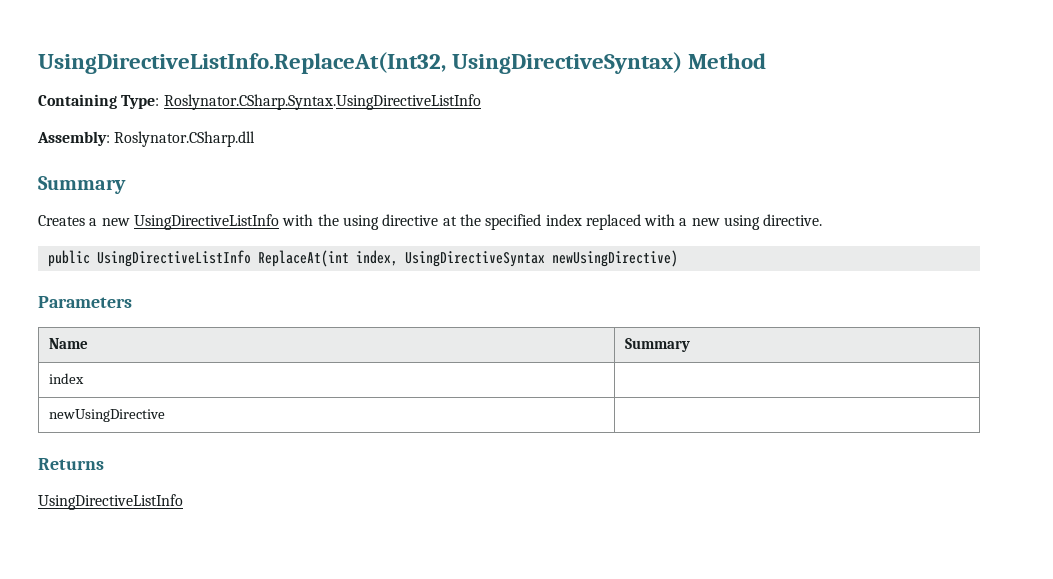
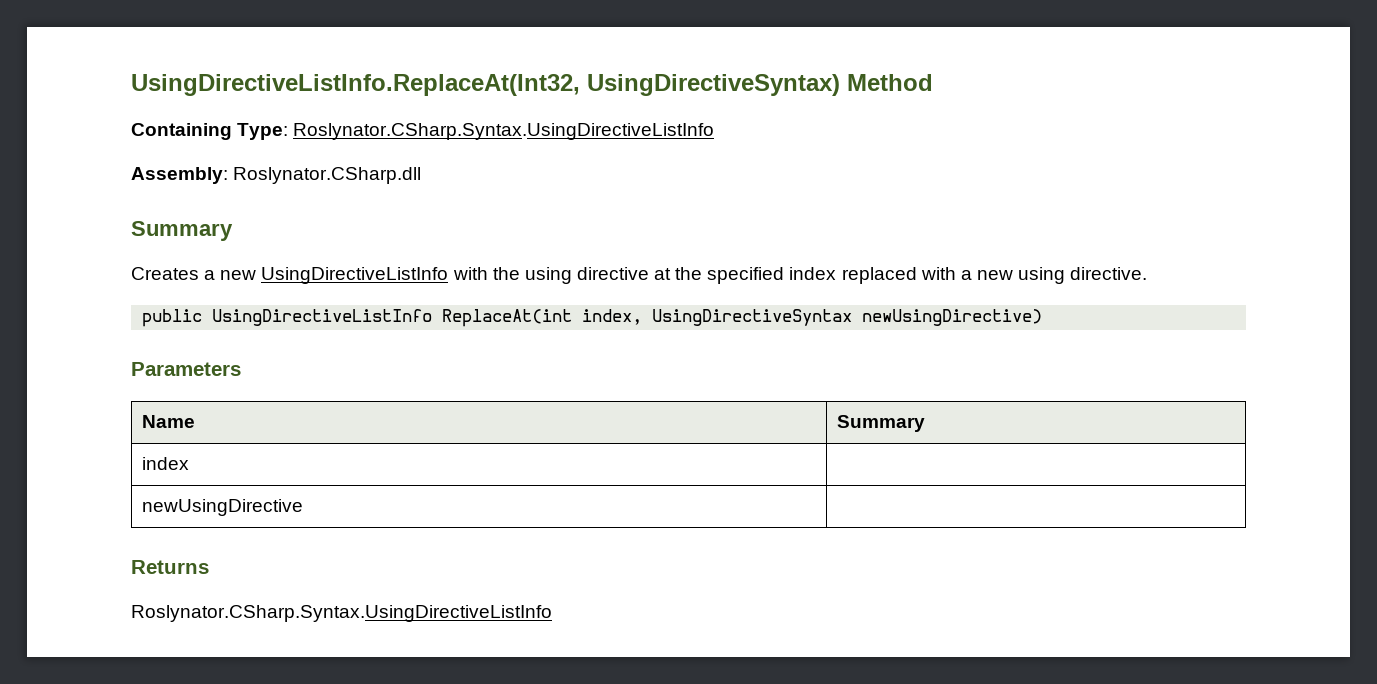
[38,494,183,510] UsingDirectiveListInfo -> [131,605,552,622] Roslynator.CSharp.Syntax.UsingDirectiveListInfo

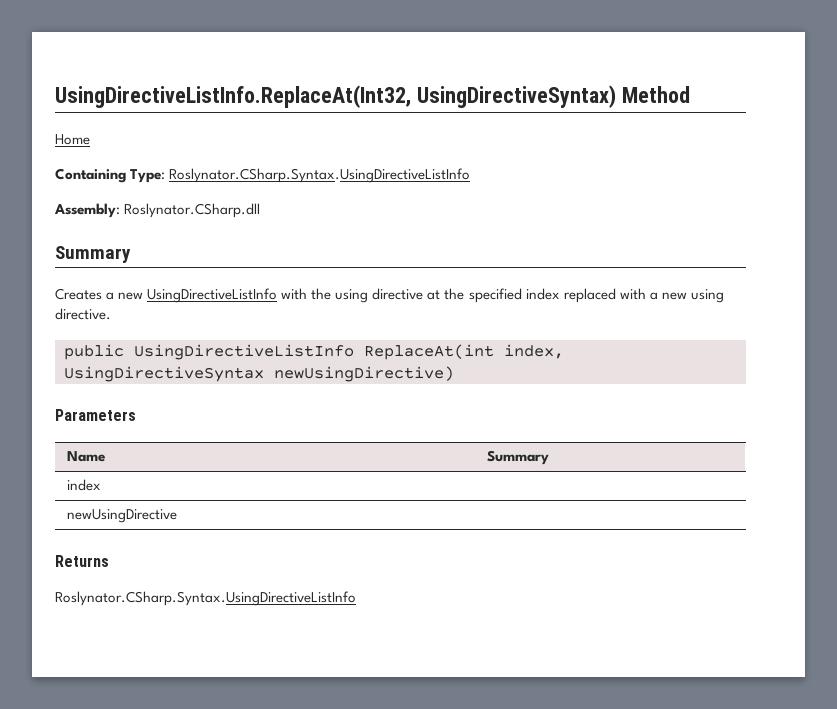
(933, 82) none -> [55,134,90,145] // Home

